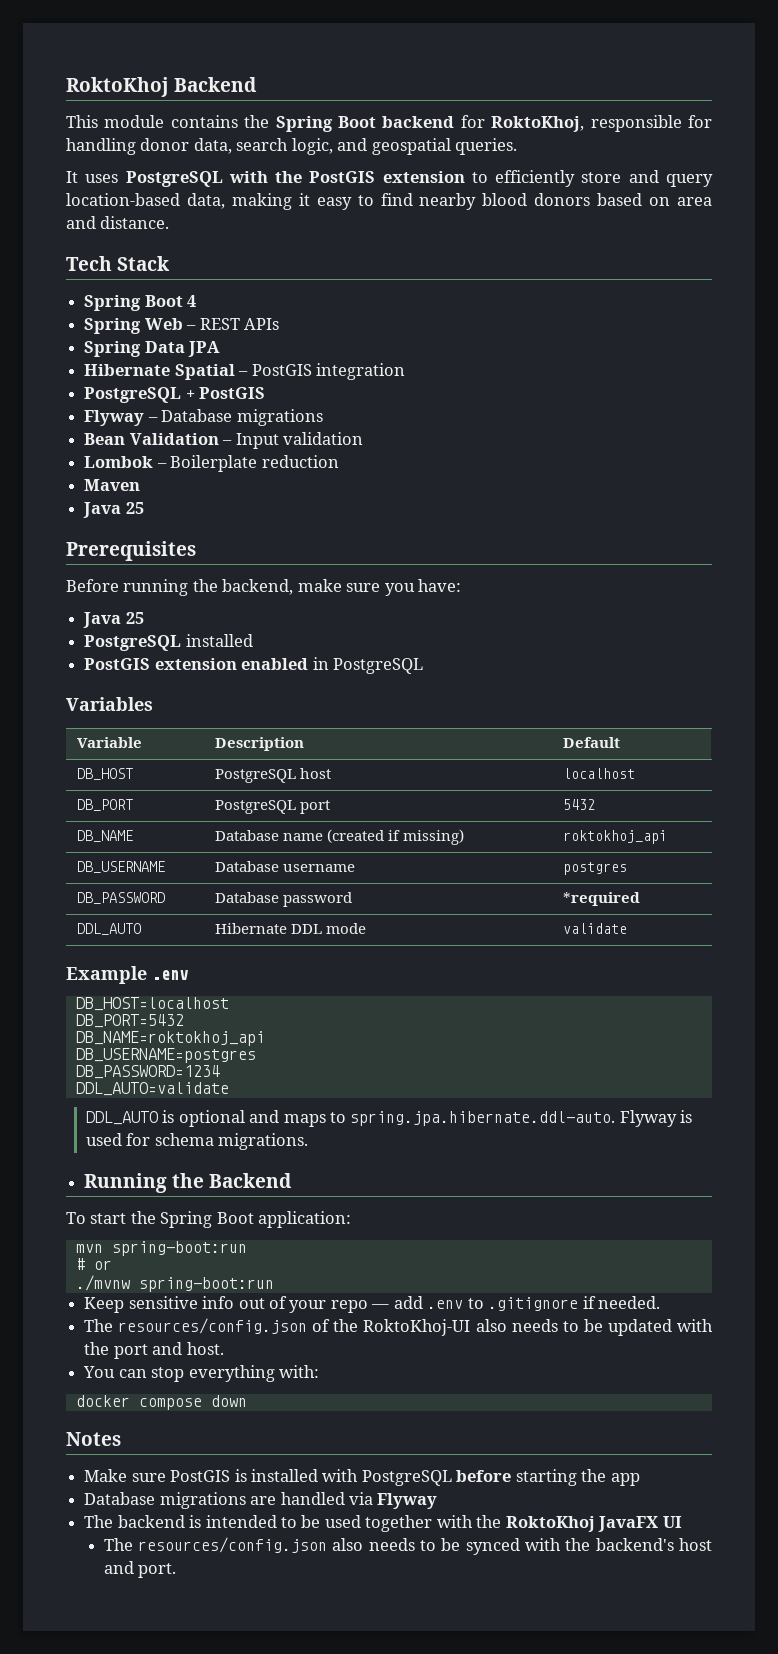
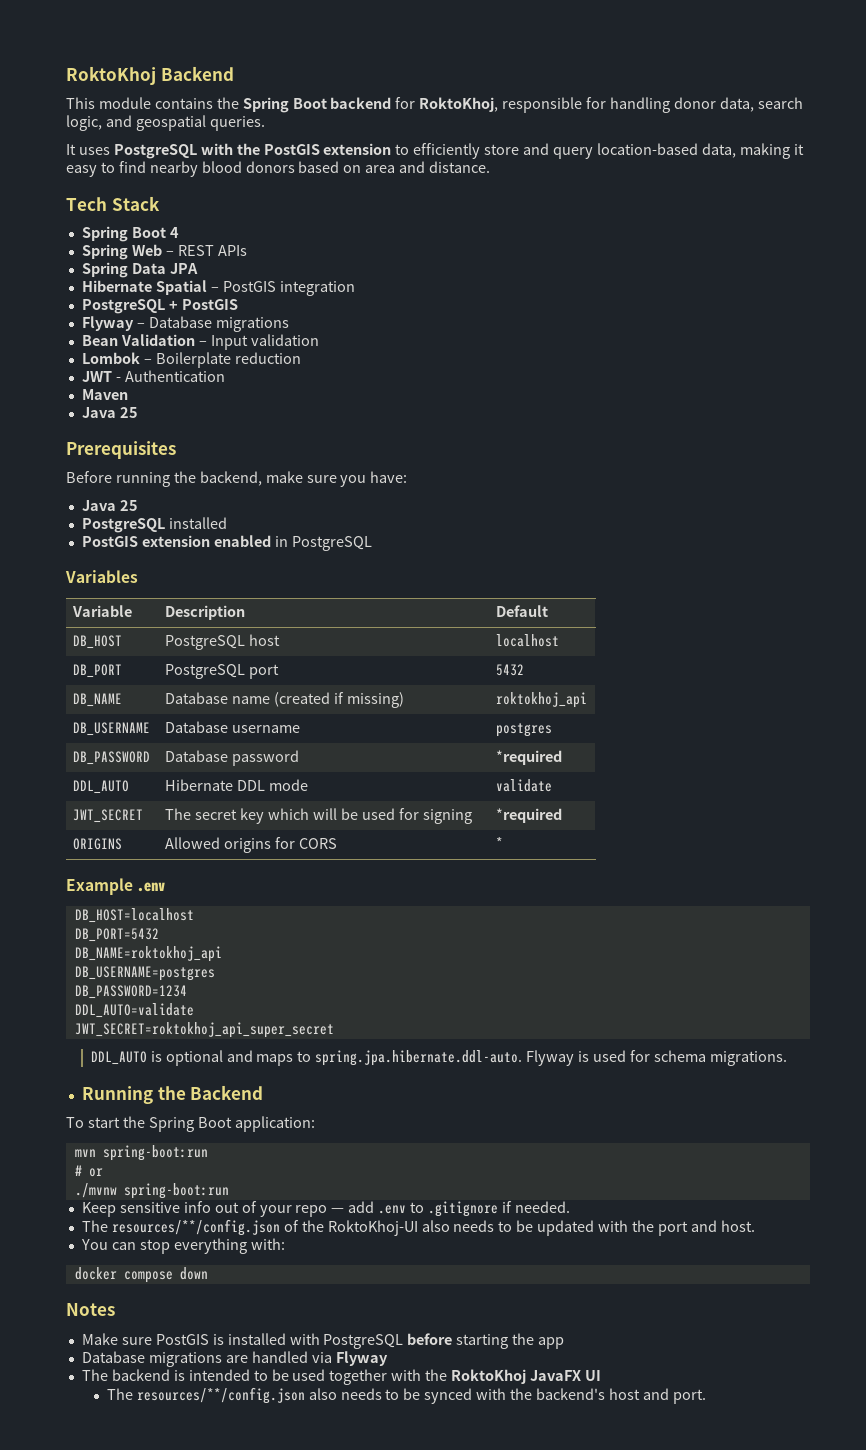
(339, 461) none -> [81,370,225,382] // JWT - Authentication
(627, 928) none -> [73,809,144,823] [165,808,472,824] [496,808,563,823] [73,838,123,850] [165,837,337,853] [496,837,504,849] // JWT_SECRET | The secret key which will be used for signing | *required // ORIGINS | Allowed origins for CORS | *
(229, 1089) none -> [74,1022,334,1038] // JWT_SECRET=roktokhoj_api_super_secret
[118,1318,308,1334] resources/config.json -> [111,1219,280,1236] resources/**/config.json
[138,1537,328,1553] resources/config.json -> [136,1387,305,1404] resources/**/config.json

